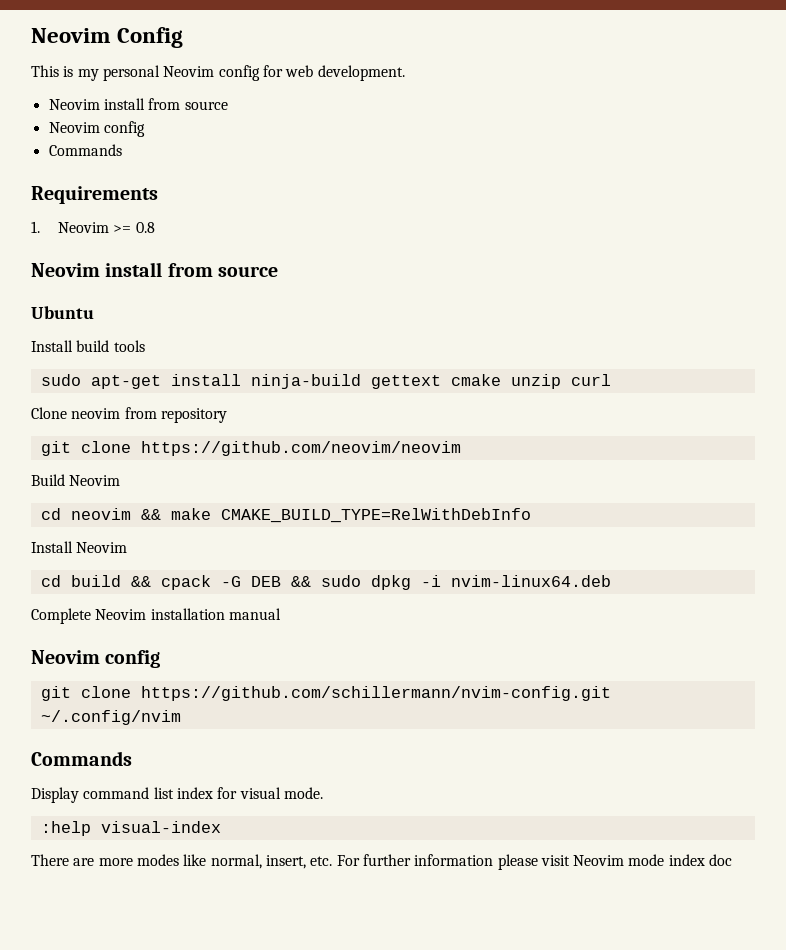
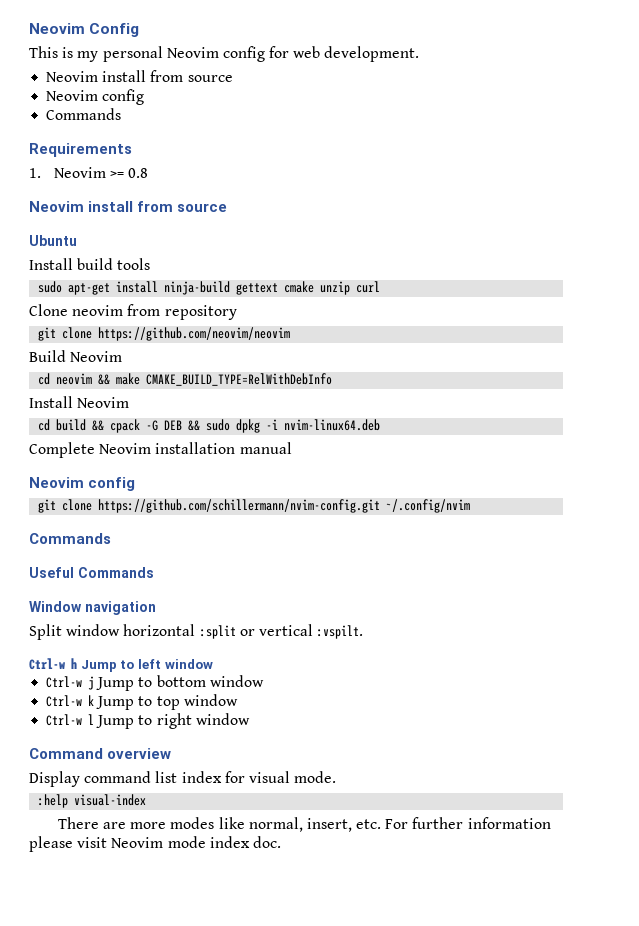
(132, 758) none -> [29,567,154,578] [29,601,156,615] [29,624,364,640] [29,658,213,672] [46,675,264,691] [46,694,238,710] [46,713,250,729] [29,748,172,759] // Useful Commands // Window navigation // Split window horizontal :split or vertical :vspilt. // Ctrl-w h Jump to left window // Ctrl-w j Jump to bottom window // Ctrl-w k Jump to top window // Ctrl-w l Jump to right window // Command overview
[709,854,733,866] doc -> [252,836,281,848] doc.

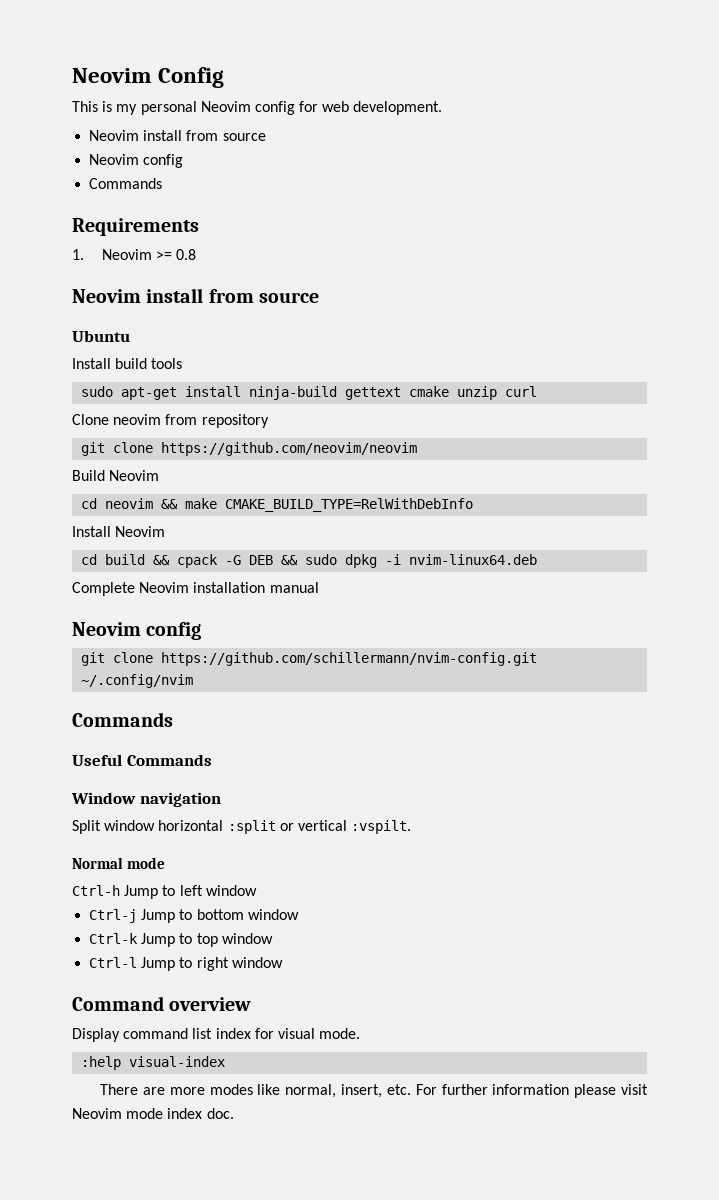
[29,658,77,670] Ctrl-w h -> [72,857,166,869] [72,885,120,896] Normal mode // Ctrl-h
[46,676,95,690] Ctrl-w j -> [89,909,138,923] Ctrl-j
[46,695,95,707] Ctrl-w k -> [89,933,139,944] Ctrl-k
[46,714,95,726] Ctrl-w l -> [89,957,138,968] Ctrl-l

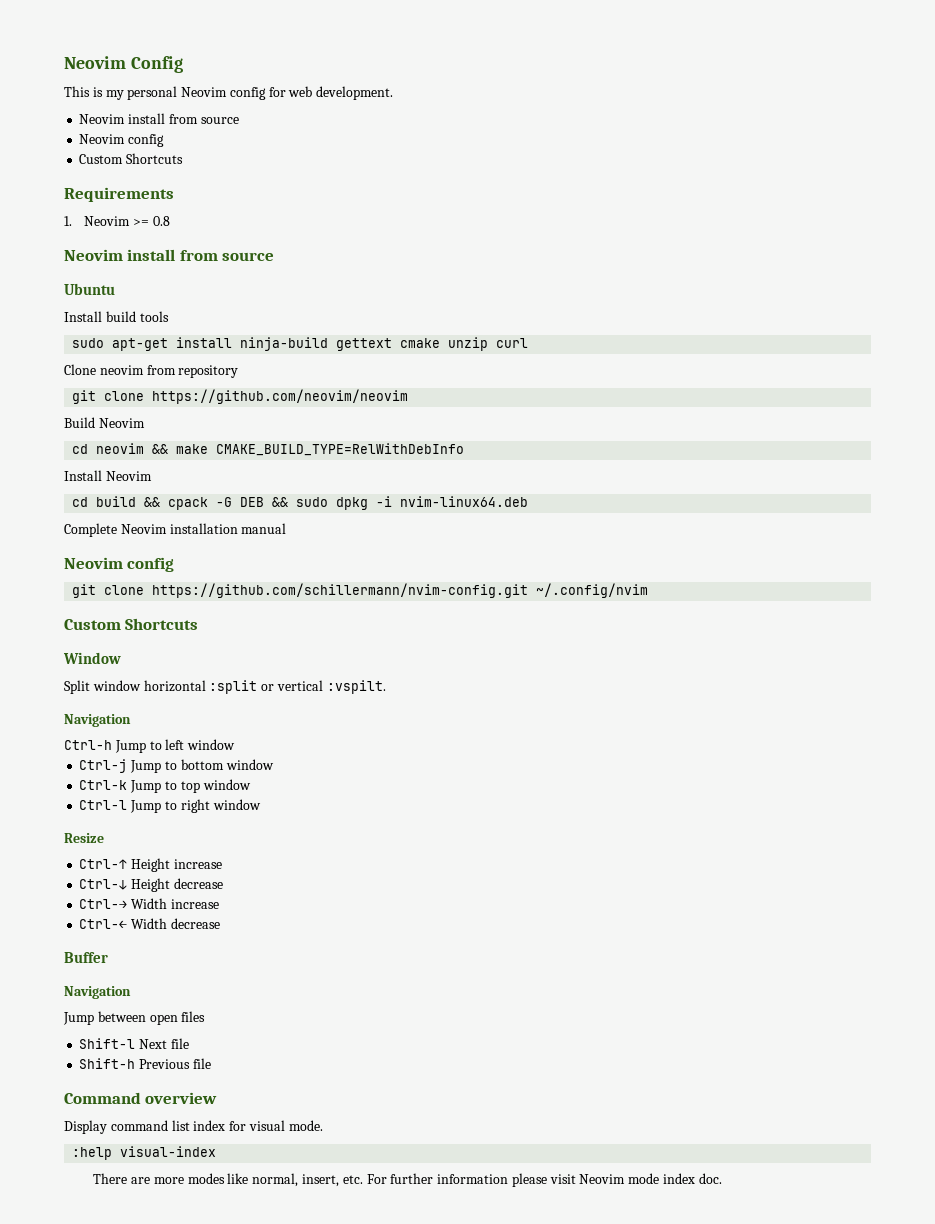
[89,178,163,189] Commands -> [79,153,184,164] Custom Shortcuts
[72,712,173,727] [72,754,212,766] Commands // Useful Commands -> [64,618,199,630] Custom Shortcuts
[139,792,221,807] navigation -> (121, 658) none
[72,857,166,869] Normal mode -> [64,714,131,727] Navigation
(283, 962) none -> [64,833,104,843] [79,858,222,872] [79,878,223,892] [79,898,219,909] [79,918,220,929] [64,952,108,963] [64,986,131,999] [63,1011,206,1025] [79,1038,189,1049] [79,1058,211,1069] // Resize // Ctrl-↑ Height increase // Ctrl-↓ Height decrease // Ctrl-→ Width increase // Ctrl-← Width decrease // Buffer // Navigation // Jump between open files // Shift-l Next file // Shift-h Previous file

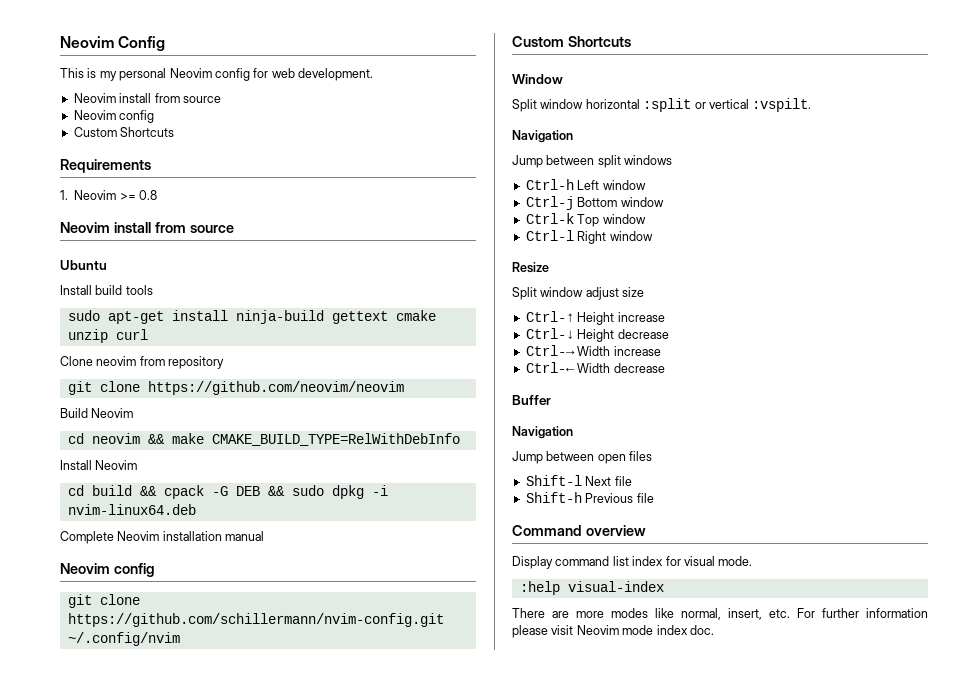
[64,739,185,753] Ctrl-h Jump to left -> [512,155,673,168] [525,179,600,190] Jump between split windows // Ctrl-h Left
[130,759,224,773] Jump to bottom -> [577,197,618,207] Bottom
[130,780,200,793] Jump to top -> [577,214,600,227] Top
[130,799,210,813] Jump to right -> [577,231,607,244] Right
(104, 838) none -> [512,287,645,300] // Split window adjust size

